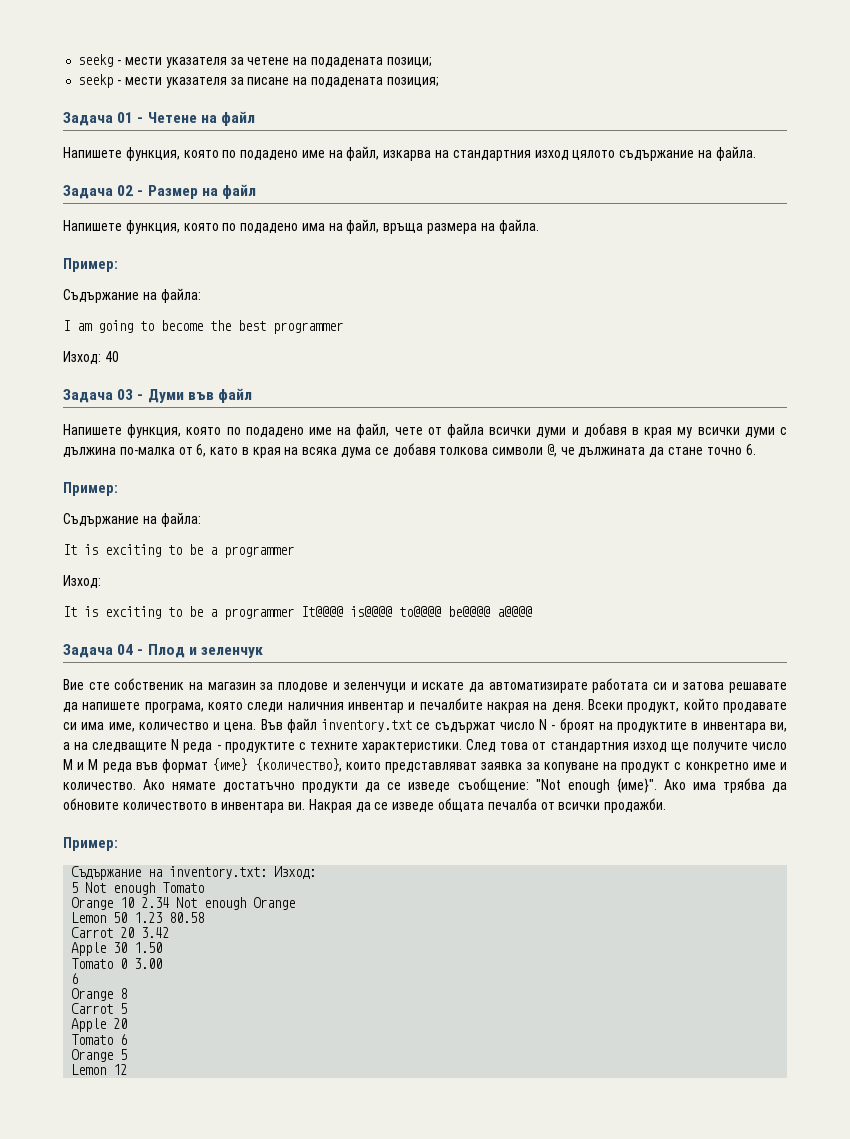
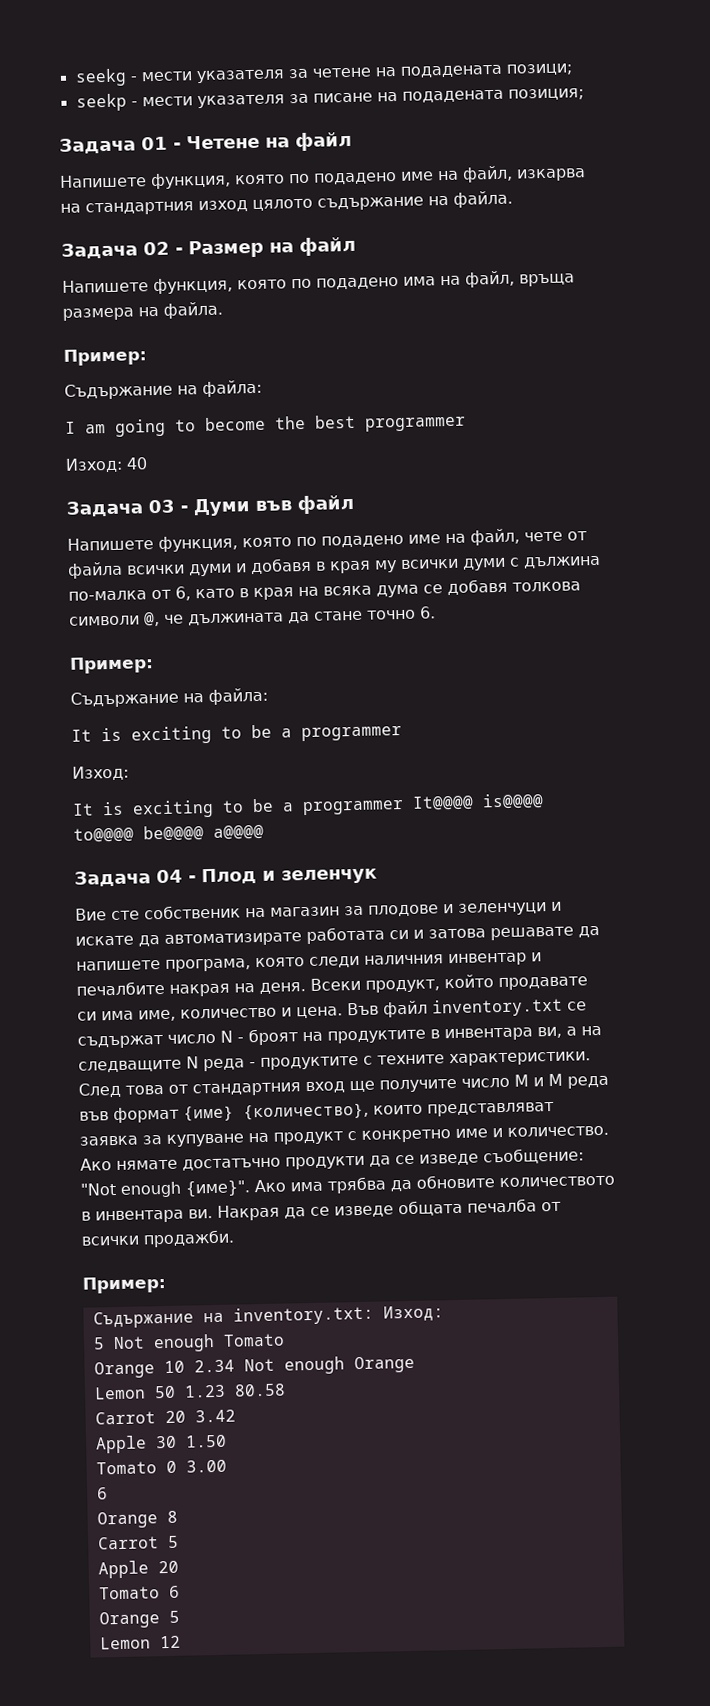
[632,742,667,752] изход -> [305,1081,345,1094] вход
[543,762,599,773] копуване -> [166,1133,244,1147] купуване

